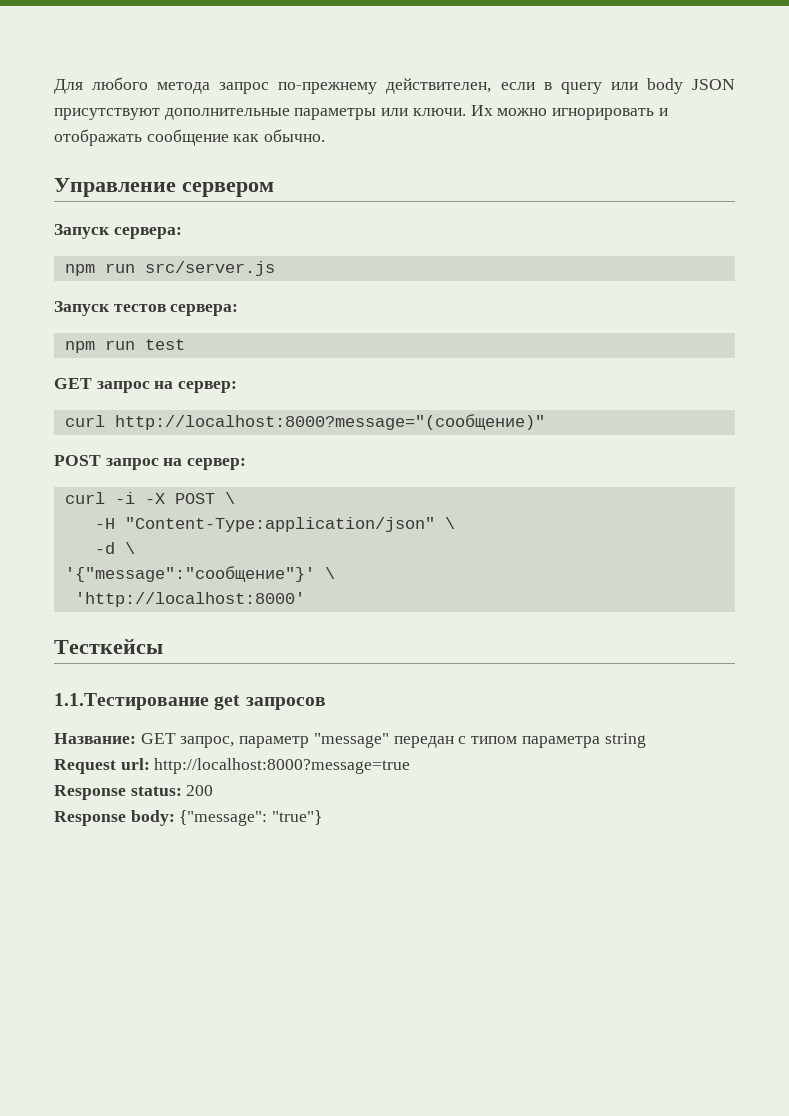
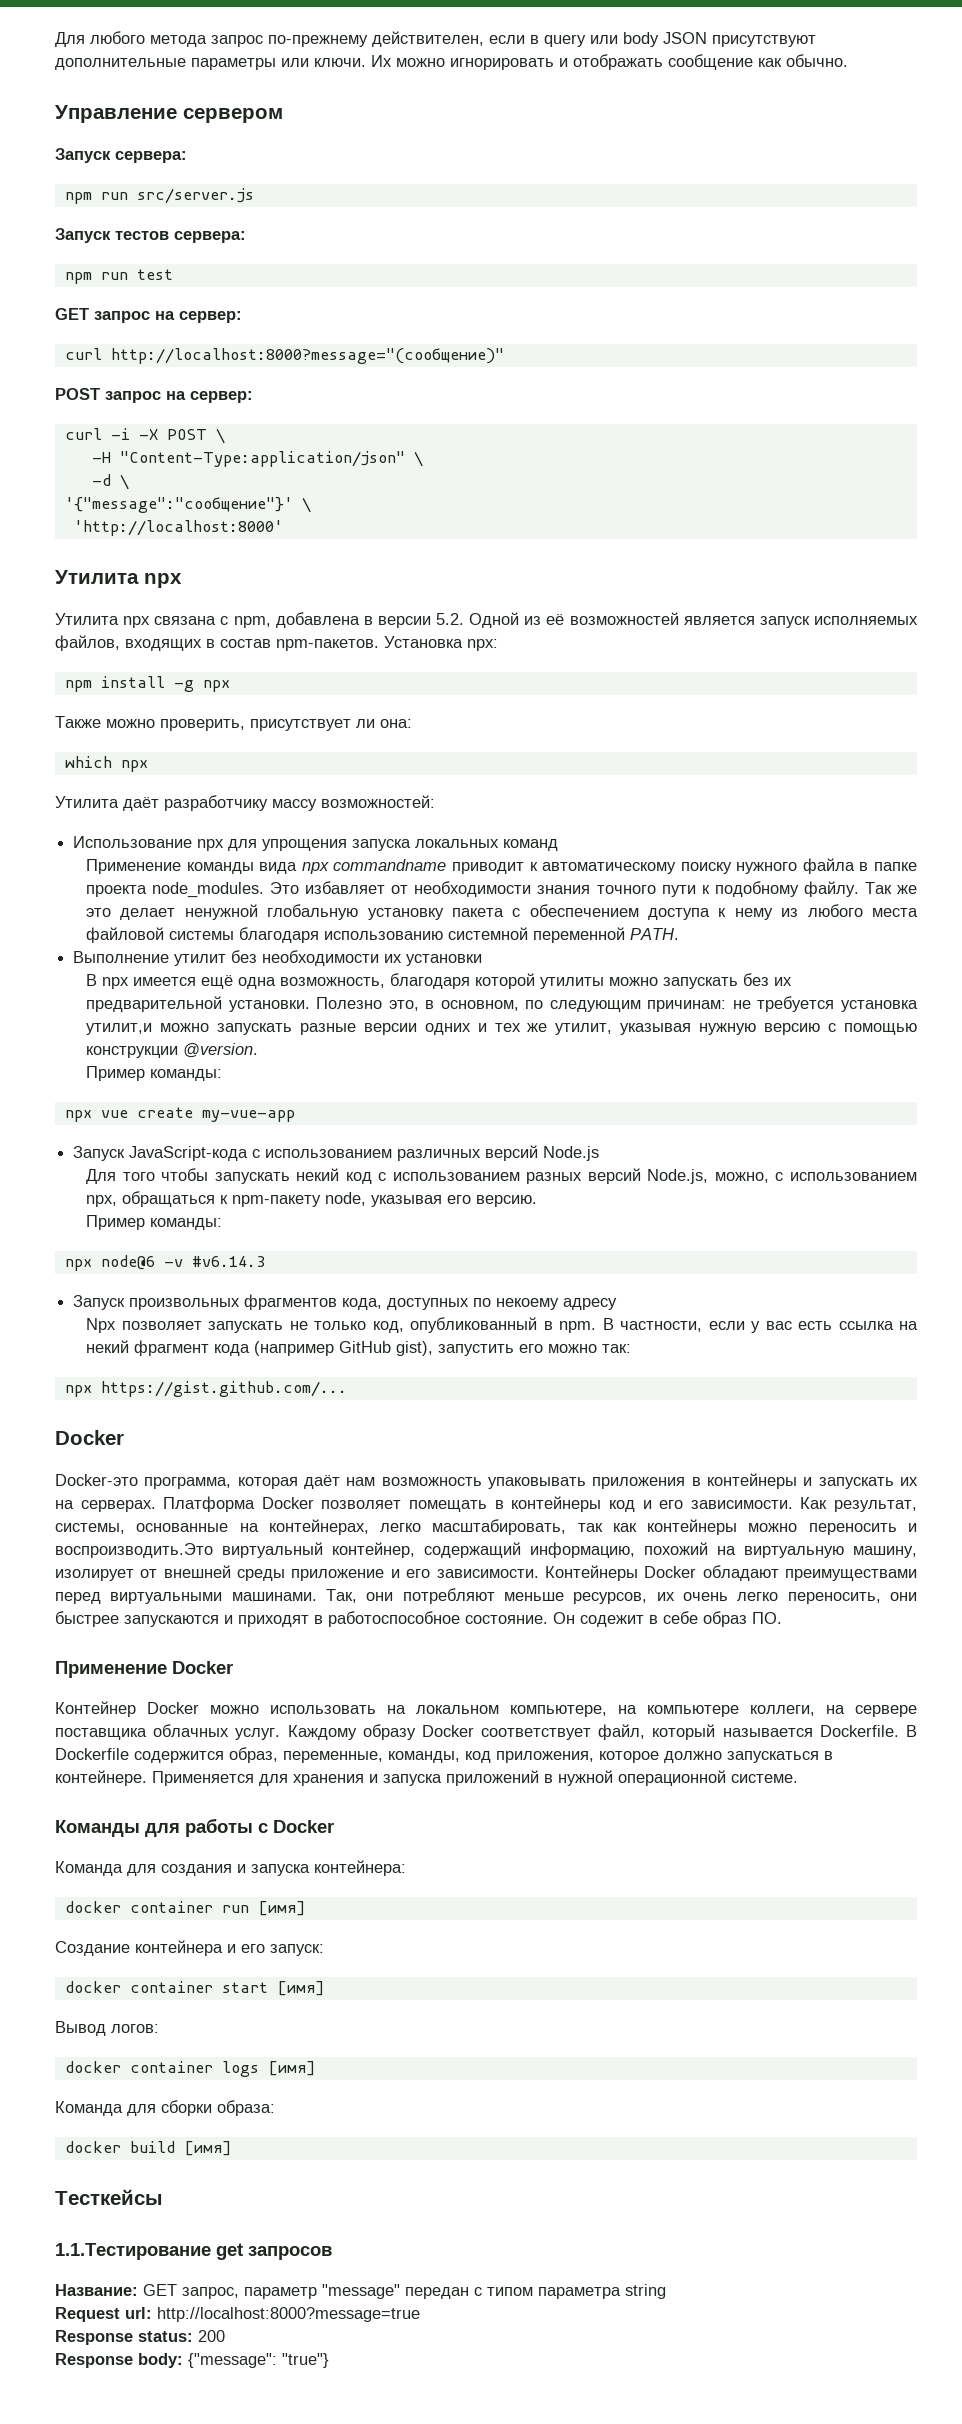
(305, 599) none -> [55,570,182,588] [55,612,918,628] [55,635,498,651] [64,676,230,692] [55,716,412,731] [64,756,148,772] [55,795,435,811] [73,836,559,851] [85,858,918,874] [85,881,917,898] [85,904,919,920] [85,927,679,943] [73,950,483,966] [85,973,792,989] [85,996,919,1012] [85,1023,918,1035] [85,1043,258,1058] [85,1066,222,1081] [64,1107,295,1122] [73,1145,600,1161] [85,1168,917,1184] [85,1191,537,1207] [85,1215,222,1230] [64,1255,265,1271] [73,1294,618,1310] [85,1317,919,1333] [85,1340,631,1356] [64,1381,347,1397] [55,1430,124,1445] [55,1473,919,1489] [55,1496,918,1512] [55,1519,917,1535] [55,1542,917,1558] [55,1565,918,1581] [55,1588,918,1604] [55,1611,782,1627] [55,1661,233,1678] [55,1701,917,1717] [55,1724,917,1740] [55,1747,833,1763] [55,1770,798,1786] [55,1818,334,1837] [55,1860,406,1876] [64,1901,306,1916] [55,1940,324,1956] [64,1981,325,1996] [55,2021,159,2036] [64,2061,316,2077] [55,2100,275,2116] [64,2141,232,2156] // Утилита npx // Утилита npx связана с npm, добавлена в версии 5.2. Одной из её возможностей является запуск исполняемых файлов, входящих в состав npm-пакетов. Установка npx: // npm install -g npx // Также можно проверить, присутствует ли она: // which npx // Утилита даёт разработчику массу возможностей: // Использование npx для упрощения запуска локальных команд // Применение команды вида npx commandname приводит к автоматическому поиску нужного файла в папке проекта node_modules. Это избавляет от необходимости знания точного пути к подобному файлу. Так же это делает ненужной глобальную установку пакета с обеспечением доступа к нему из любого места файловой системы благодаря использованию системной переменной PATH. // Выполнение утилит без необходимости их установки // В npx имеется ещё одна возможность, благодаря которой утилиты можно запускать без их предварительной установки. Полезно это, в основном, по следующим причинам: не требуется установка утилит,и можно запускать разные версии одних и тех же утилит, указывая нужную версию с помощью конструкции @version. // Пример команды: // npx vue create my-vue-app // Запуск JavaScript-кода с использованием различных версий Node.js // Для того чтобы запускать некий код с использованием разных версий Node.js, можно, с использованием npx, обращаться к npm-пакету node, указывая его версию. // Пример команды: // npx node@6 -v #v6.14.3 // Запуск произвольных фрагментов кода, доступных по некоему адресу // Npx позволяет запускать не только код, опубликованный в npm. В частности, если у вас есть ссылка на некий фрагмент кода (например GitHub gist), запустить его можно так: // npx https://gist.github.com/... // Docker // Docker-это программа, которая даёт нам возможность упаковывать приложения в контейнеры и запускать их на серверах. Платформа Docker позволяет помещать в контейнеры код и его зависимости. Как результат, системы, основанные на контейнерах, легко масштабировать, так как контейнеры можно переносить и воспроизводить.Это виртуальный контейнер, содержащий информацию, похожий на виртуальную машину, изолирует от внешней среды приложение и его зависимости. Контейнеры Docker обладают преимуществами перед виртуальными машинами. Так, они потребляют меньше ресурсов, их очень легко переносить, они быстрее запускаются и приходят в работоспособное состояние. Он содежит в себе образ ПО. // Применение Docker // Контейнер Docker можно использовать на локальном компьютере, на компьютере коллеги, на сервере поставщика облачных услуг. Каждому образу Docker соответствует файл, который называется Dockerfile. В Dockerfile содержится образ, переменные, команды, код приложения, которое должно запускаться в контейнере. Применяется для хранения и запуска приложений в нужной операционной системе. // Команды для работы с Docker // Команда для создания и запуска контейнера: // docker container run [имя] // Создание контейнера и его запуск: // docker container start [имя] // Вывод логов: // docker container logs [имя] // Команда для сборки образа: // docker build [имя]

